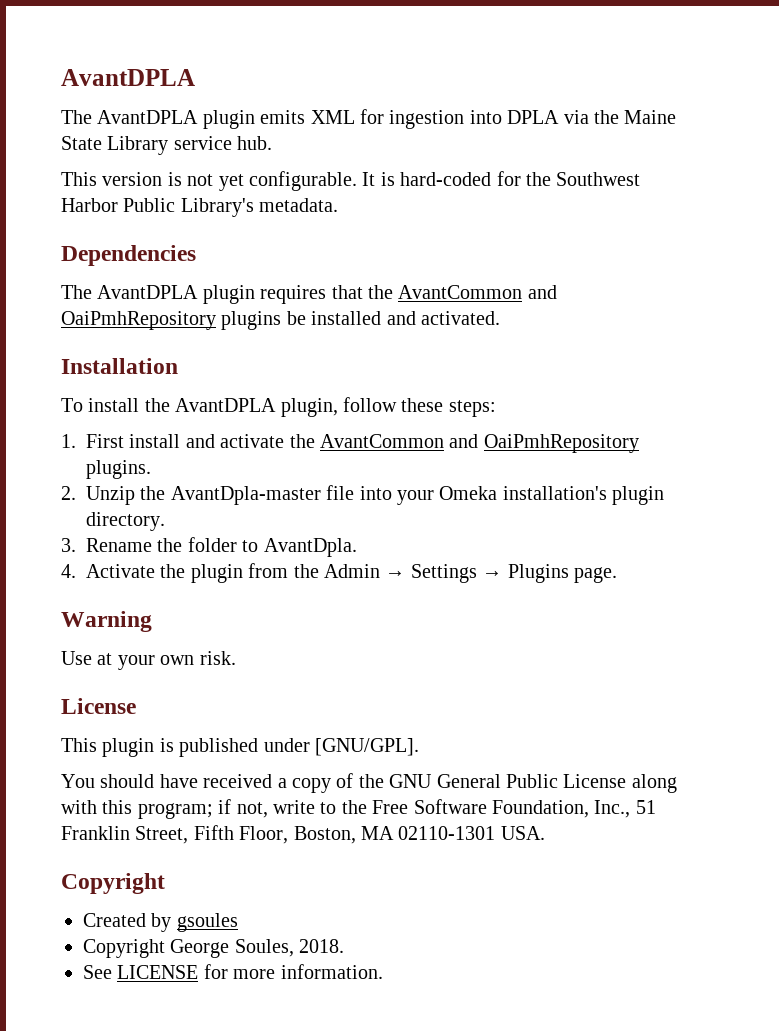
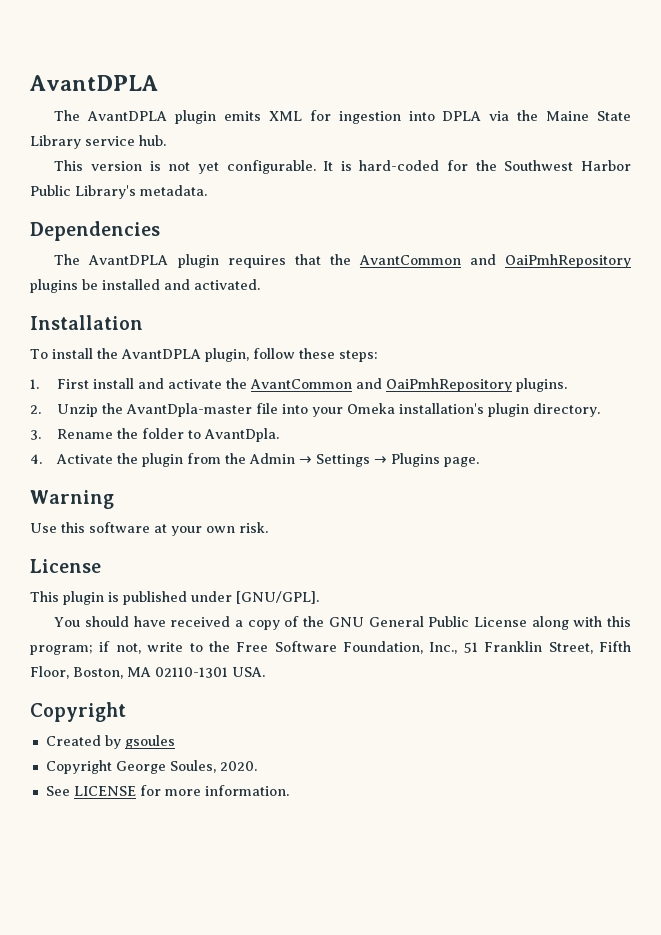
(92, 658) none -> [61,522,150,533] this software
[299,939,345,953] 2018. -> [219,761,257,771] 2020.

